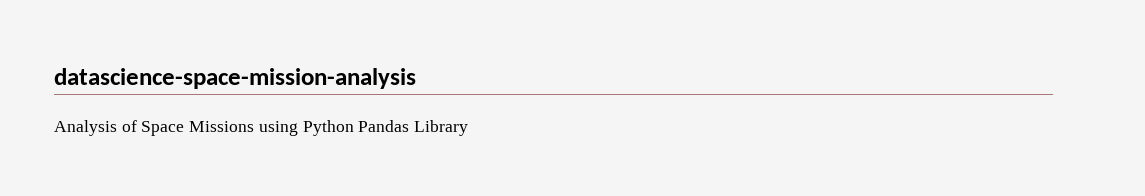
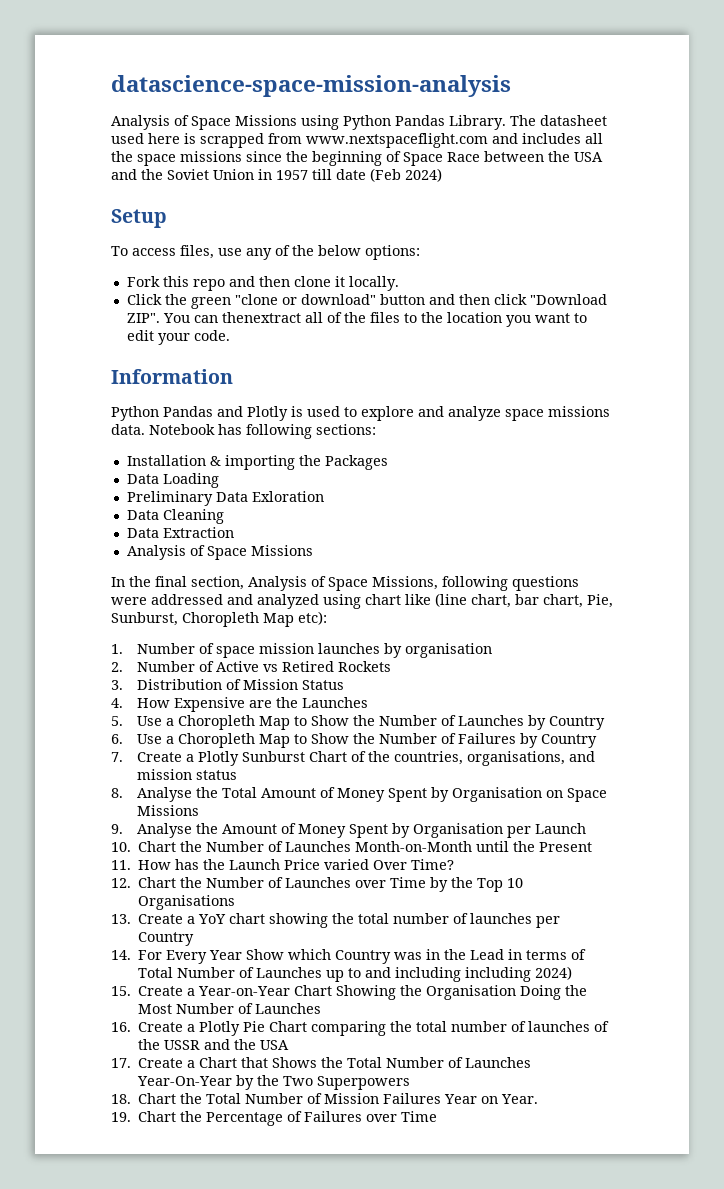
[414,120,469,136] Library -> [449,115,607,130] [111,133,603,148] [111,151,603,166] [111,168,442,182] [111,209,167,228] [111,245,420,260] [126,276,399,291] [126,294,607,309] [126,312,587,327] [126,330,230,345] [111,369,233,384] [111,406,610,421] [111,424,376,439] [126,455,388,470] [126,473,219,488] [126,491,324,506] [126,509,224,524] [126,527,234,538] [126,545,313,560] [111,576,579,591] [111,593,613,609] [111,611,327,627] [111,643,493,658] [111,661,392,672] [111,679,345,690] [111,697,369,712] [111,715,606,730] [111,733,598,748] [111,751,596,766] [137,769,238,780] [111,787,608,802] [137,805,200,816] [111,823,587,838] [111,841,593,852] [111,859,455,870] [111,877,524,892] [138,895,236,910] [111,913,561,928] [138,932,195,946] [111,949,587,964] [138,966,573,982] [111,985,588,1000] [138,1003,322,1014] [111,1021,610,1036] [138,1039,290,1050] [111,1057,532,1068] [137,1075,411,1090] [111,1093,539,1104] [111,1111,438,1126] Library. The datasheet used here is scrapped from www.nextspaceflight.com and includes all the space missions since the beginning of Space Race between the USA and the Soviet Union in 1957 till date (Feb 2024) // Setup // To access files, use any of the below options: // Fork this repo and then clone it locally. // Click the green "clone or download" button and then click "Download ZIP". You can thenextract all of the files to the location you want to edit your code. // Information // Python Pandas and Plotly is used to explore and analyze space missions data. Notebook has following sections: // Installation & importing the Packages // Data Loading // Preliminary Data Exloration // Data Cleaning // Data Extraction // Analysis of Space Missions // In the final section, Analysis of Space Missions, following questions were addressed and analyzed using chart like (line chart, bar chart, Pie, Sunburst, Choropleth Map etc): // 1. Number of space mission launches by organisation // 2. Number of Active vs Retired Rockets // 3. Distribution of Mission Status // 4. How Expensive are the Launches // 5. Use a Choropleth Map to Show the Number of Launches by Country // 6. Use a Choropleth Map to Show the Number of Failures by Country // 7. Create a Plotly Sunburst Chart of the countries, organisations, and mission status // 8. Analyse the Total Amount of Money Spent by Organisation on Space Missions // 9. Analyse the Amount of Money Spent by Organisation per Launch // 10. Chart the Number of Launches Month-on-Month until the Present // 11. How has the Launch Price varied Over Time? // 12. Chart the Number of Launches over Time by the Top 10 Organisations // 13. Create a YoY chart showing the total number of launches per Country // 14. For Every Year Show which Country was in the Lead in terms of Total Number of Launches up to and including including 2024) // 15. Create a Year-on-Year Chart Showing the Organisation Doing the Most Number of Launches // 16. Create a Plotly Pie Chart comparing the total number of launches of the USSR and the USA // 17. Create a Chart that Shows the Total Number of Launches Year-On-Year by the Two Superpowers // 18. Chart the Total Number of Mission Failures Year on Year. // 19. Chart the Percentage of Failures over Time

